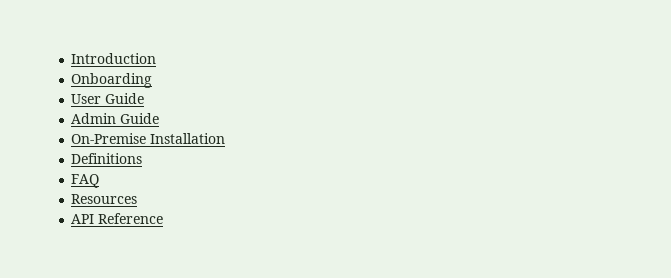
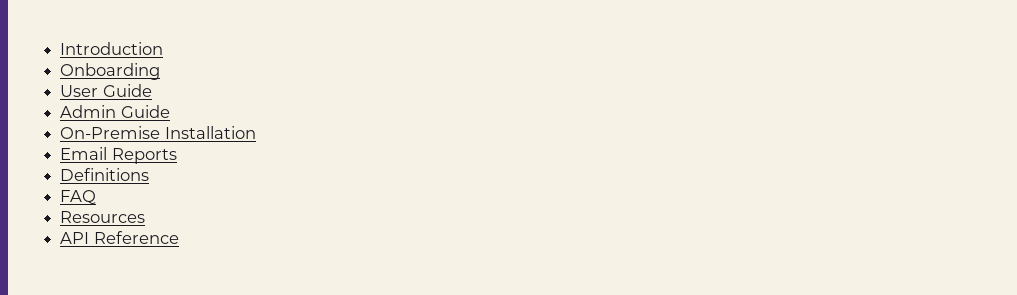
(226, 138) none -> [60,147,177,164] // Email Reports

